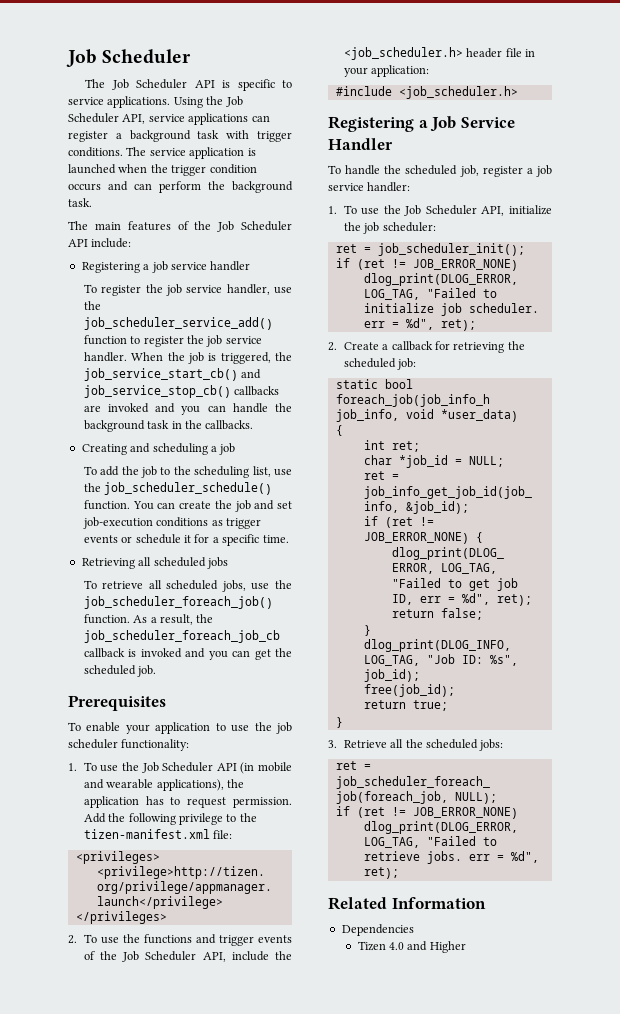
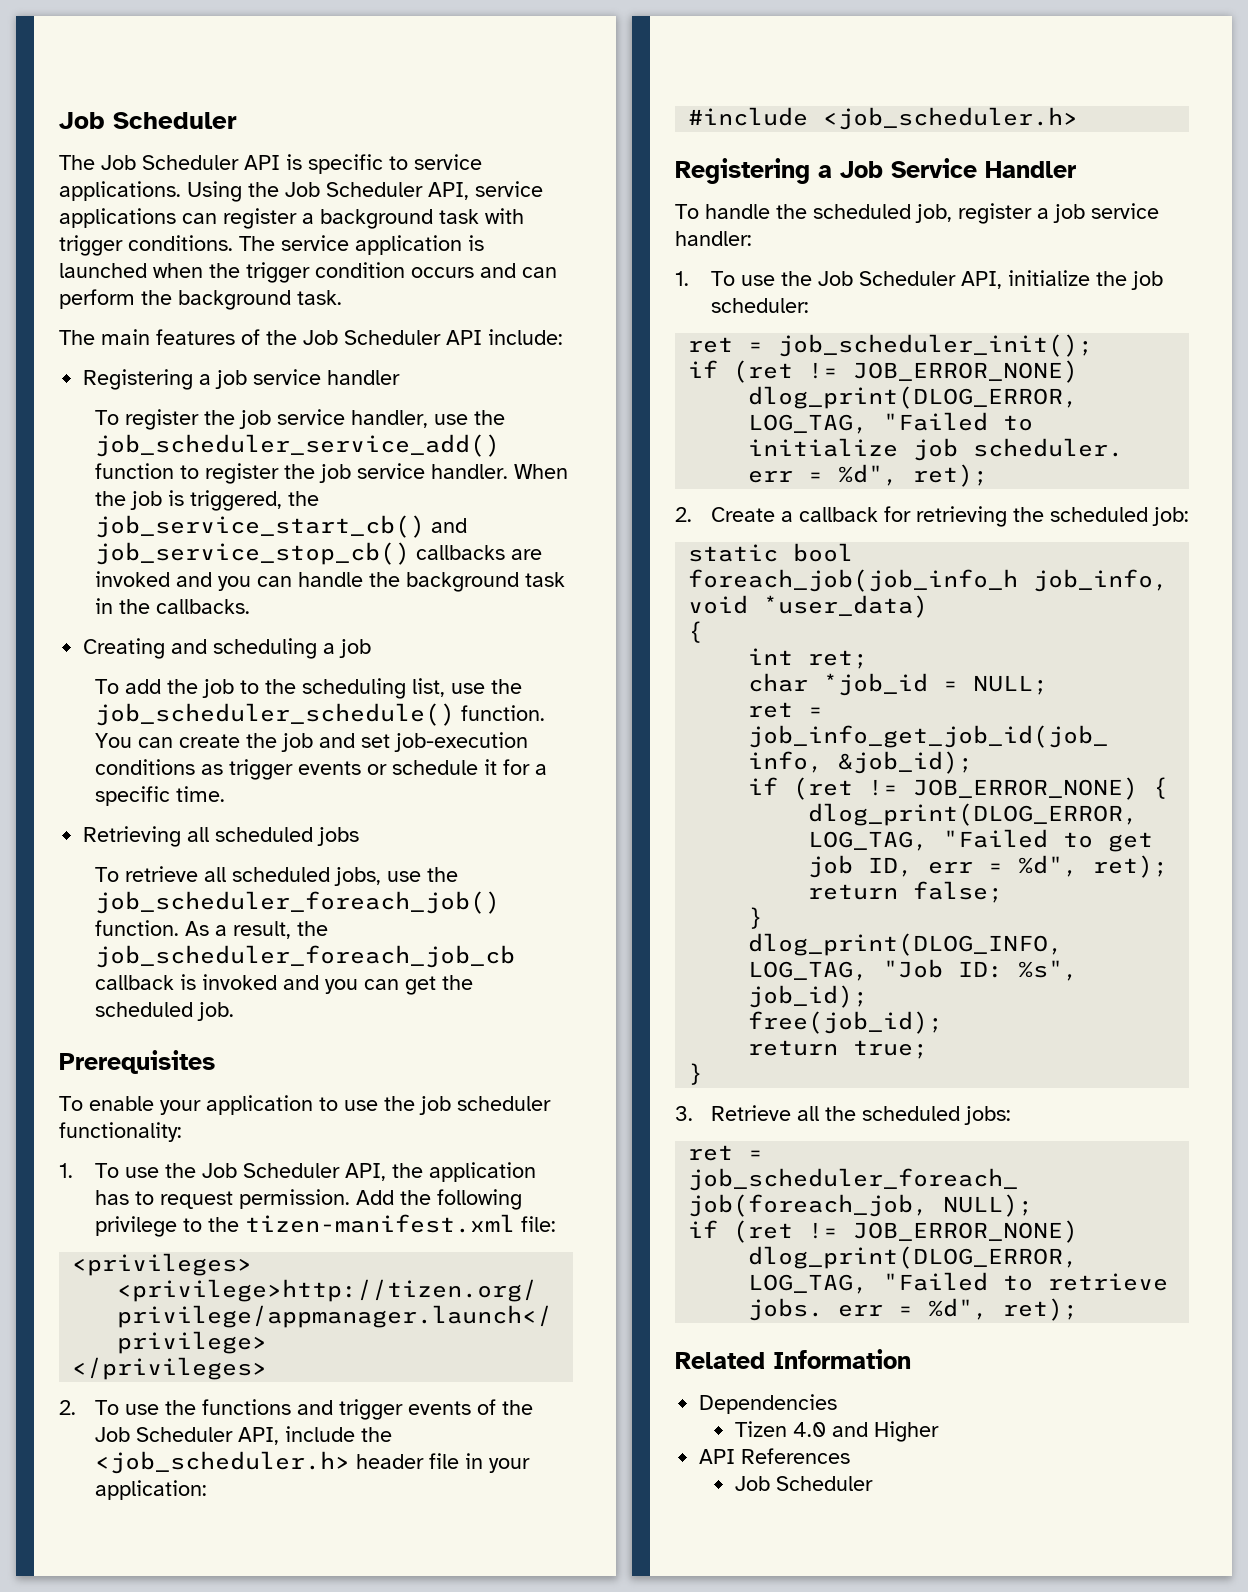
[216,762,292,774] [83,779,224,791] API (in mobile and wearable applications), -> [344,1163,386,1181] API,
(466, 947) none -> [699,1448,851,1464] [734,1476,873,1491] // API References // Job Scheduler

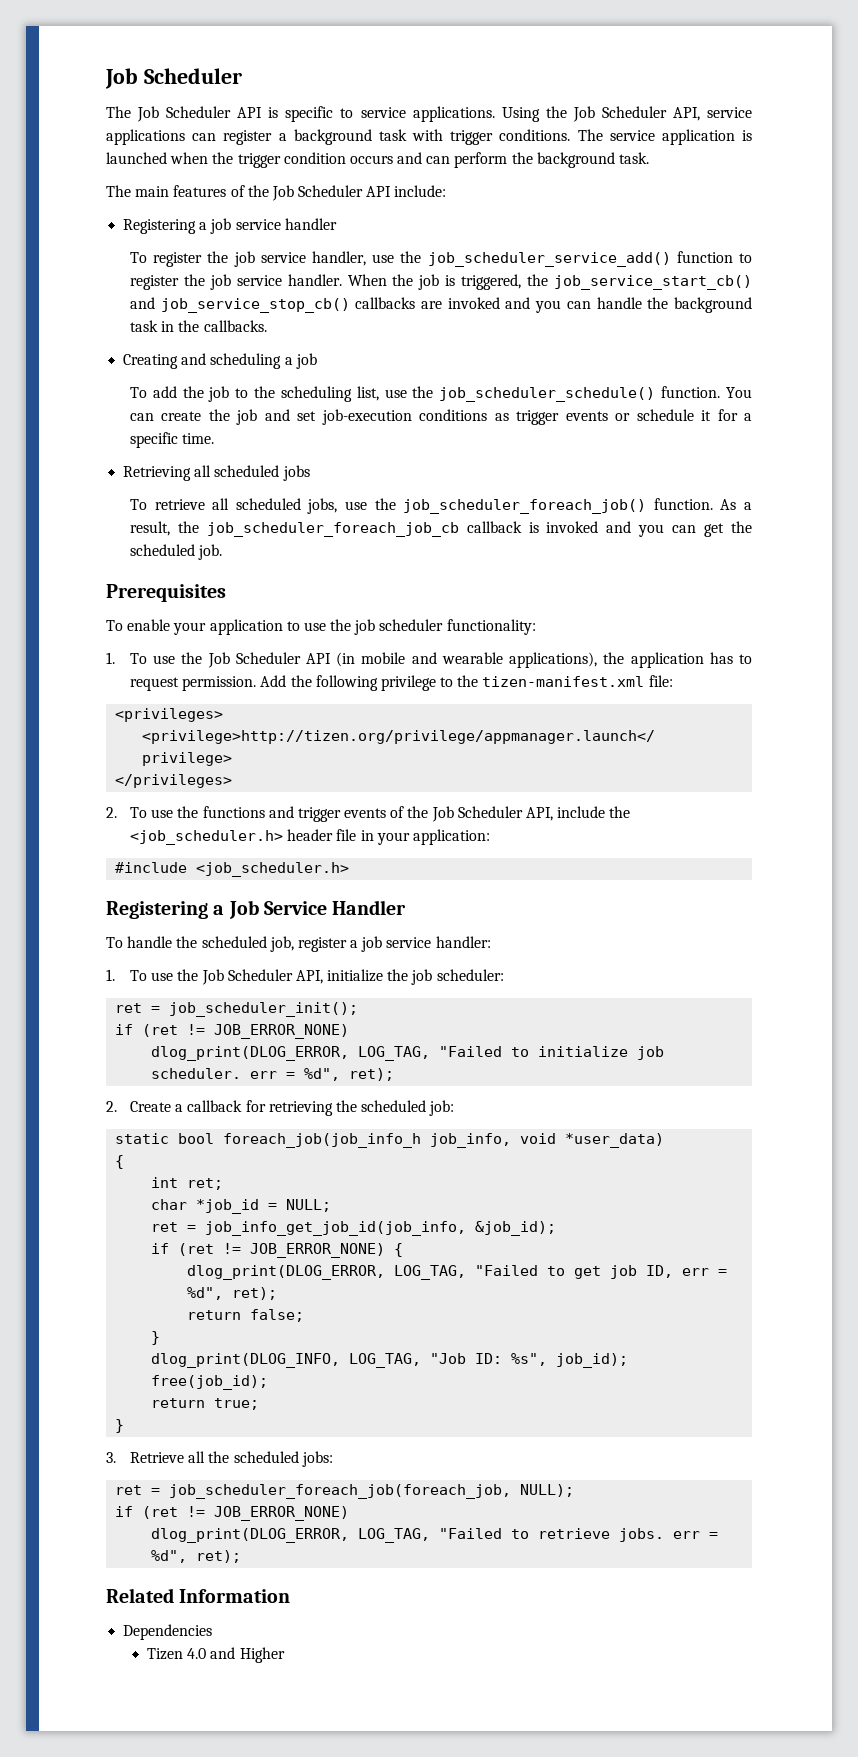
[344,1163,386,1181] API, -> [306,652,598,668] API (in mobile and wearable applications),
[699,1448,851,1464] [734,1476,873,1491] // API References // Job Scheduler -> (285, 1655) none

